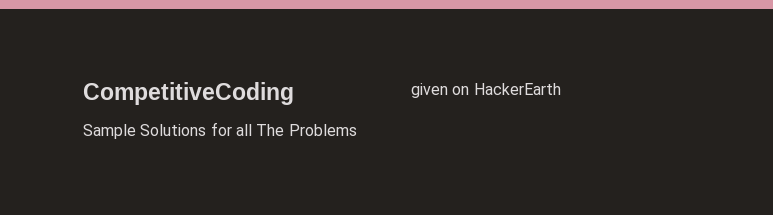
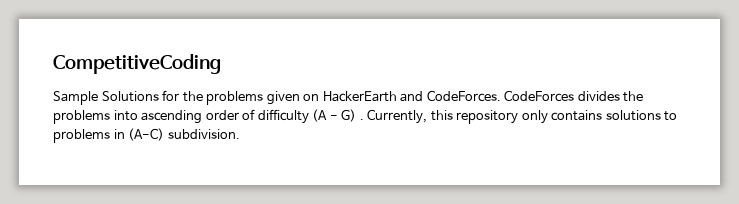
[235,124,357,136] [411,83,561,98] all The Problems given on HackerEarth -> [182,90,644,105] [53,109,678,124] [53,128,240,143] the problems given on HackerEarth and CodeForces. CodeForces divides the problems into ascending order of difficulty (A - G) . Currently, this repository only contains solutions to problems in (A-C) subdivision.

